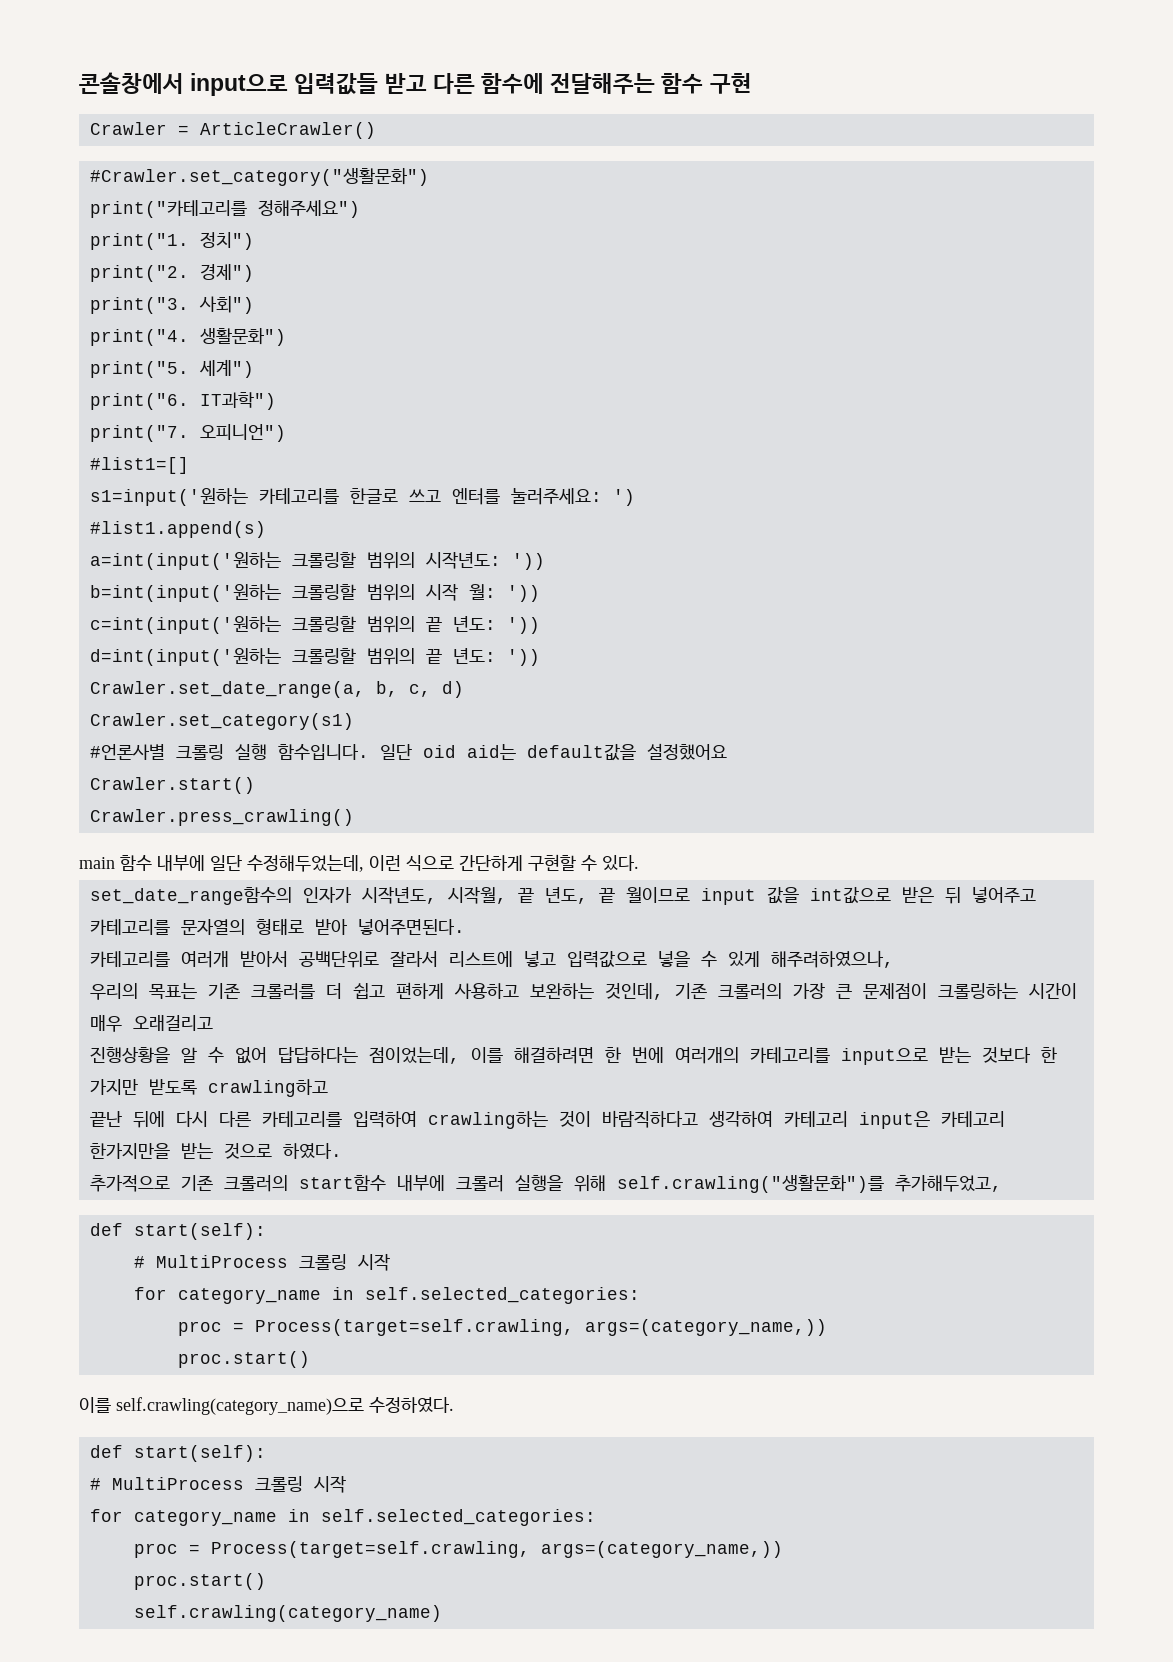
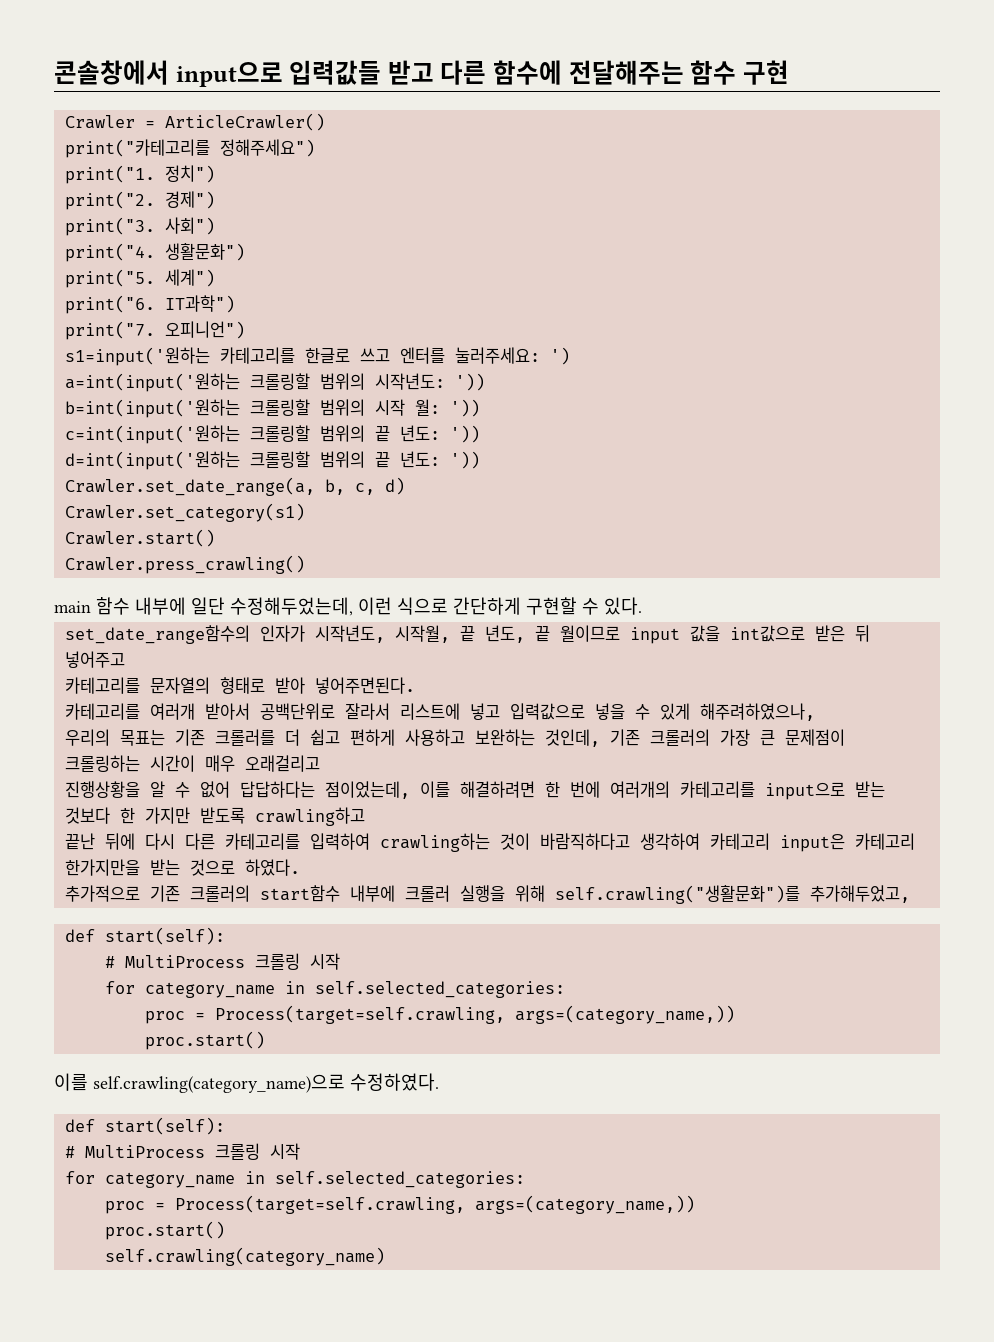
[89,167,429,186] // #Crawler.set_category("생활문화") -> (325, 122) none
[89,457,189,474] // #list1=[] -> (245, 330) none
[89,521,266,538] // #list1.append(s) -> (570, 356) none
[89,743,727,761] // #언론사별 크롤링 실행 함수입니다. 일단 oid aid는 default값을 설정했어요 -> (305, 512) none

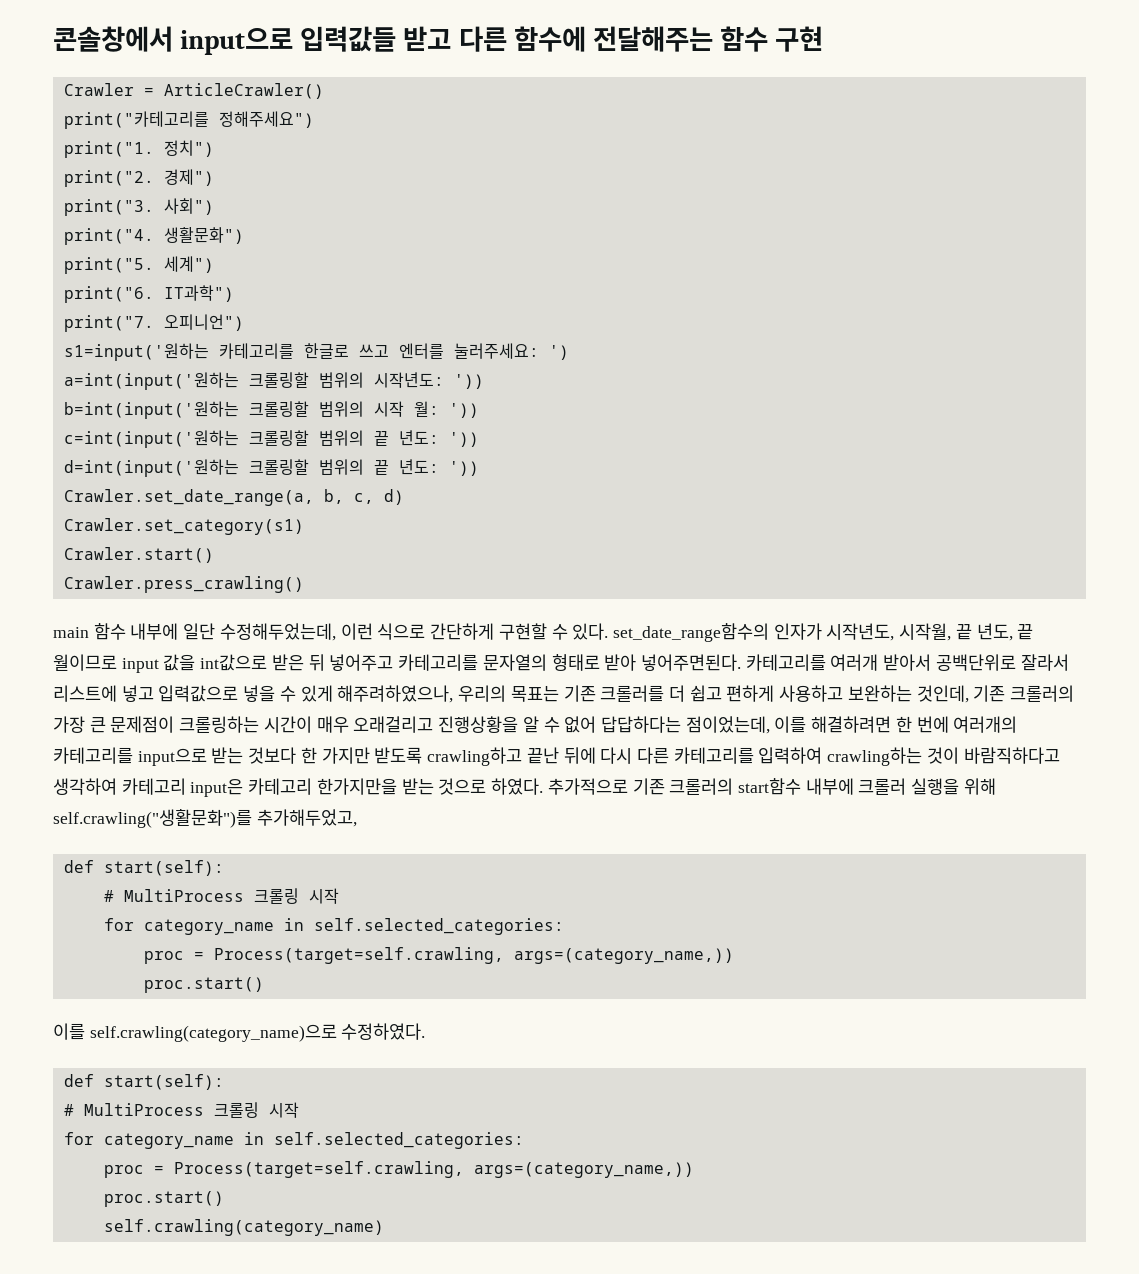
(642, 606) // -> (609, 631) none
(125, 659) // -> (394, 662) none
(415, 685) // -> (741, 662) none
(815, 712) // -> (454, 694) none
(320, 763) // -> (434, 724) none
(365, 816) // -> (523, 756) none
(300, 867) // -> (544, 786) none

